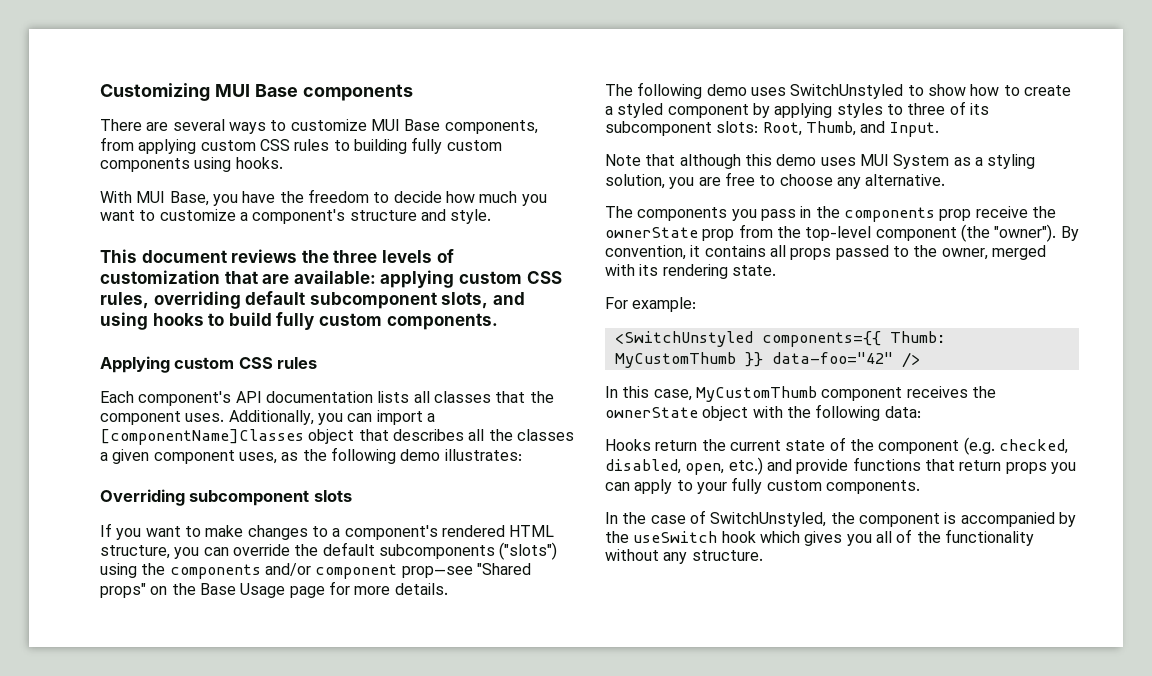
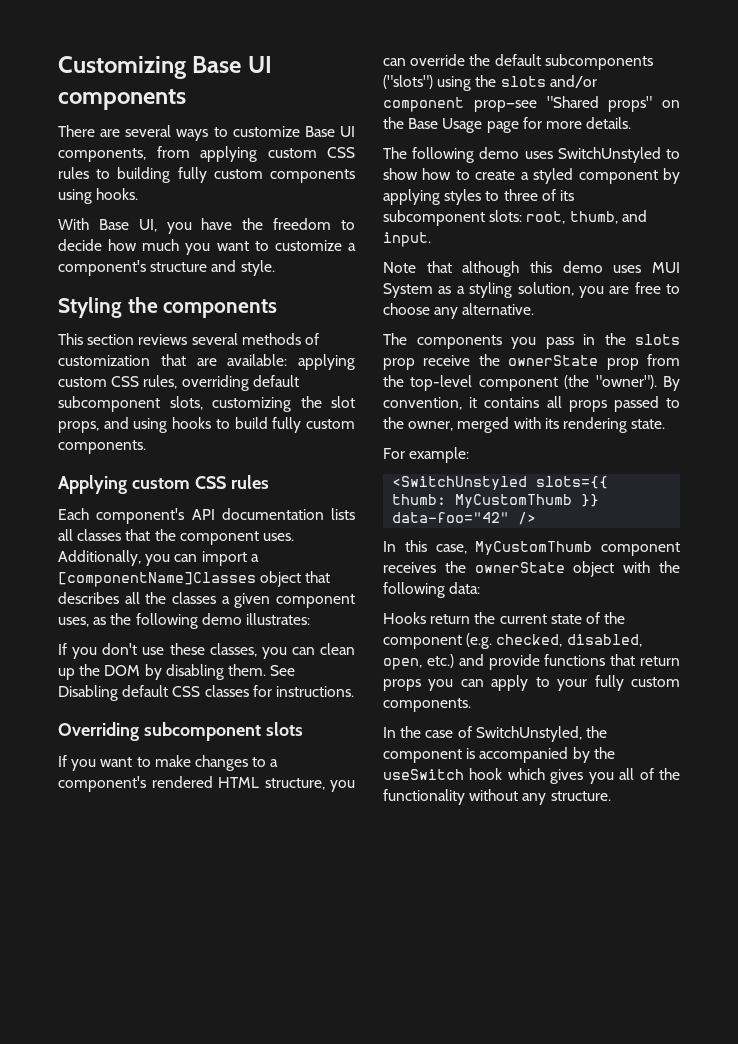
[214,84,298,97] MUI Base -> [192,56,272,73] Base UI
[370,119,441,131] MUI Base -> [304,126,355,137] Base UI
[136,191,209,206] MUI Base, -> [98,219,157,232] Base UI,
[100,249,432,263] This document reviews the three levels -> [58,297,278,318] [58,333,301,345] Styling the components // This section reviews several methods
(489, 300) none -> [212,396,355,412] [58,421,99,433] customizing the slot props,
(522, 455) none -> [58,643,355,659] [58,664,296,680] [58,685,354,701] // If you don't use these classes, you can clean up the DOM by disabling them. See Disabling default CSS classes for instructions.
[169,564,261,579] components -> [500,76,546,87] slots
[762,121,939,137] Root, Thumb, and Input. -> [526,210,647,224] [383,232,431,247] root, thumb, and input.
[843,207,935,222] components -> [635,334,680,345] slots
[761,331,946,347] components={{ Thumb: -> [536,476,609,489] [392,494,447,505] slots={{ thumb:

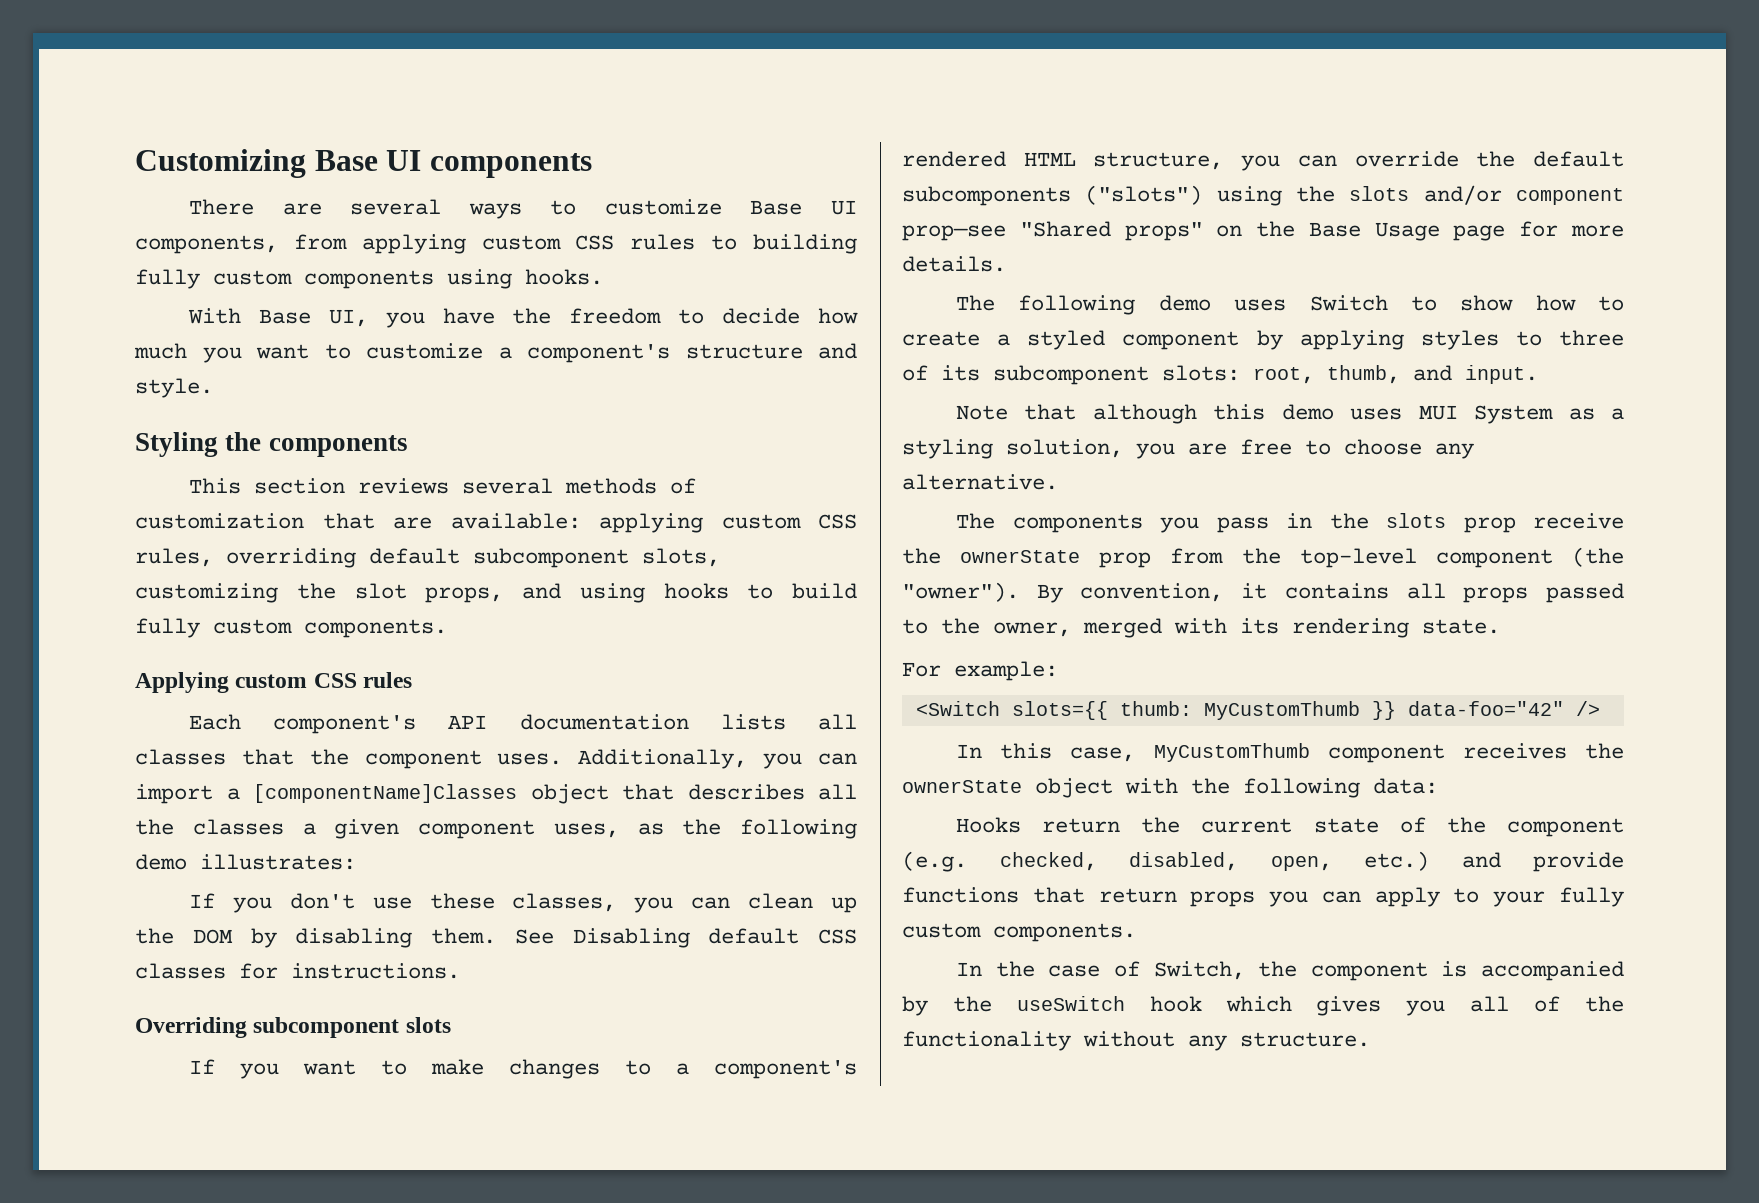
[557,147,661,163] SwitchUnstyled -> [1309,295,1388,311] Switch
[392,476,528,490] <SwitchUnstyled -> [915,701,1000,716] <Switch
[475,726,582,742] SwitchUnstyled, -> [1153,961,1245,980] Switch,

